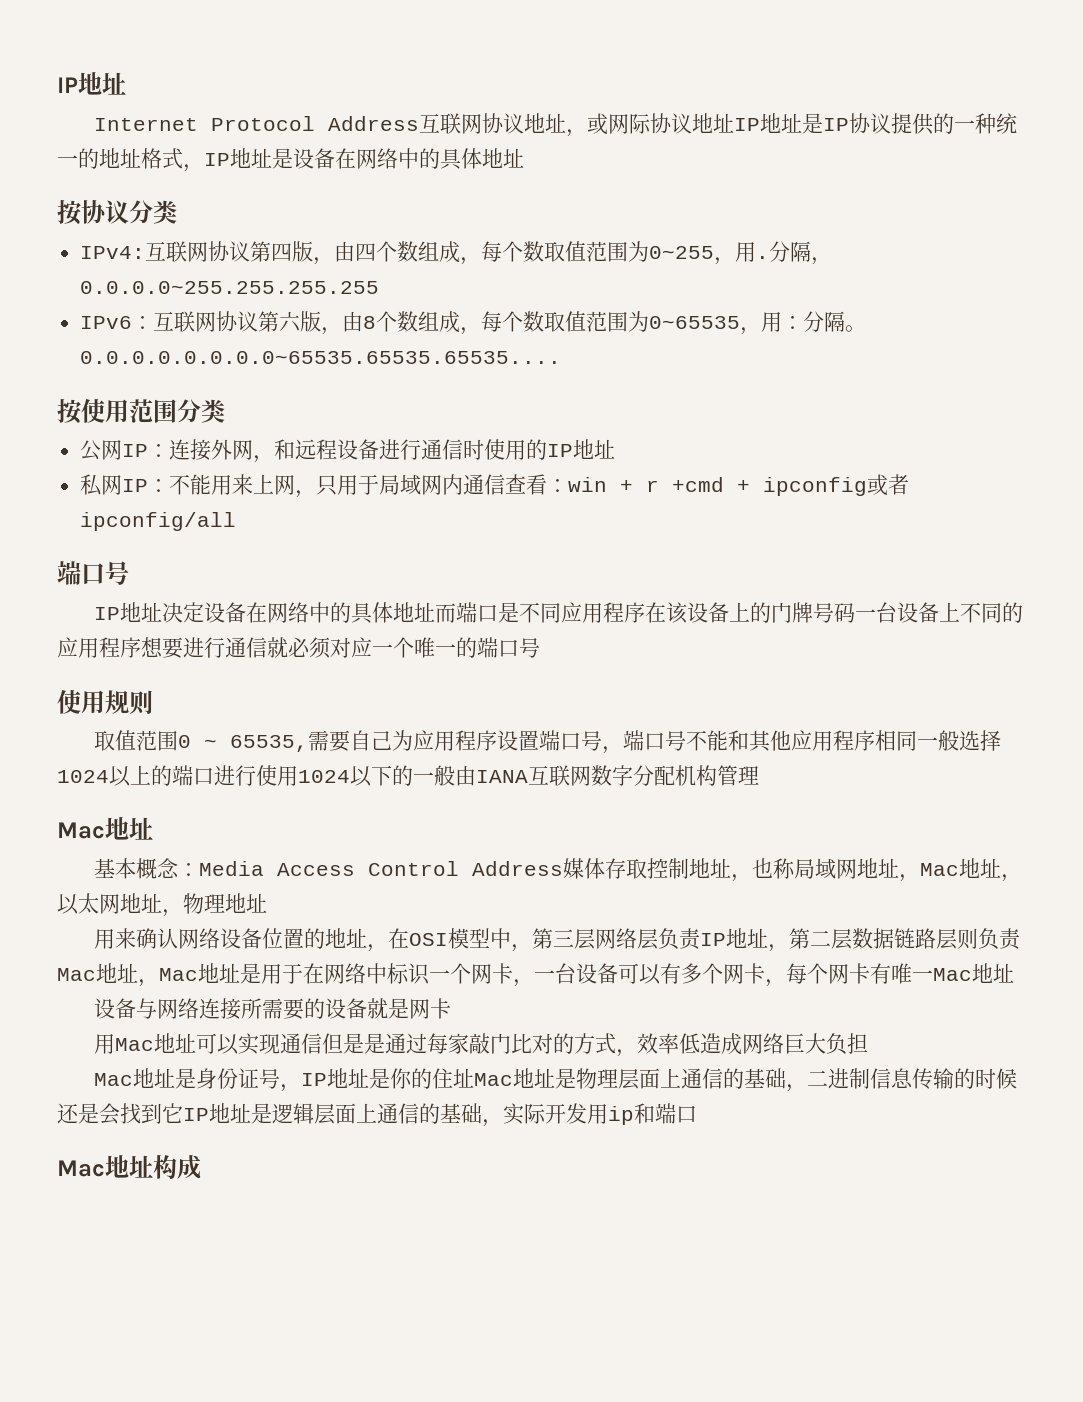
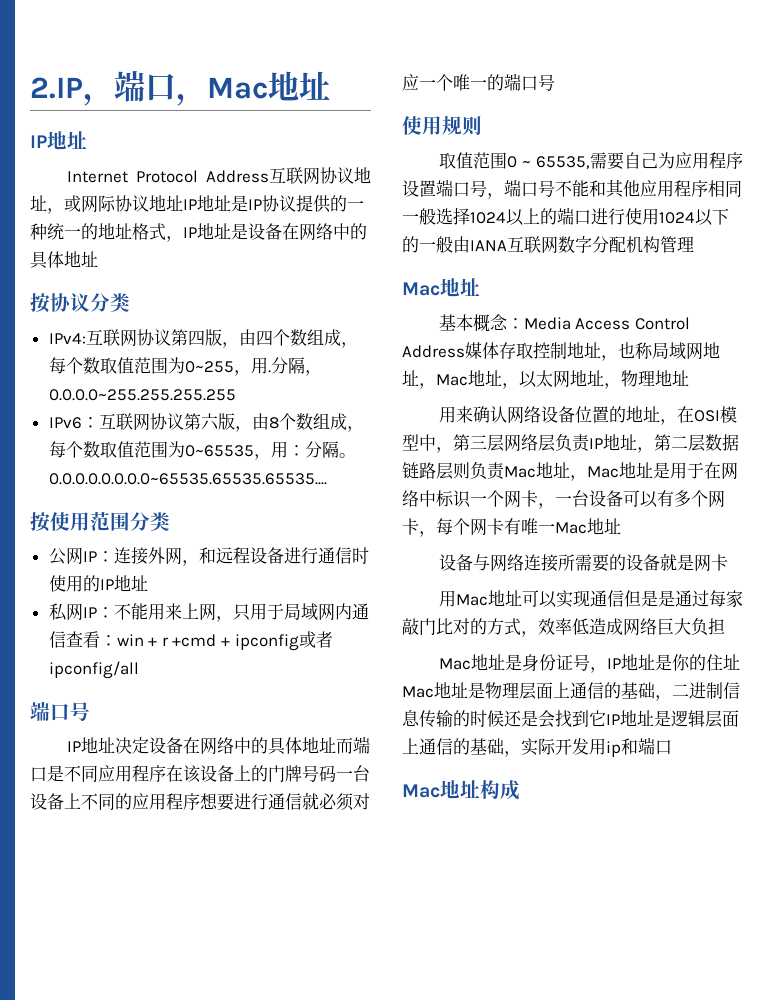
(57, 85) none -> [30,71,330,106] 2.IP，端口，Mac地址 //

